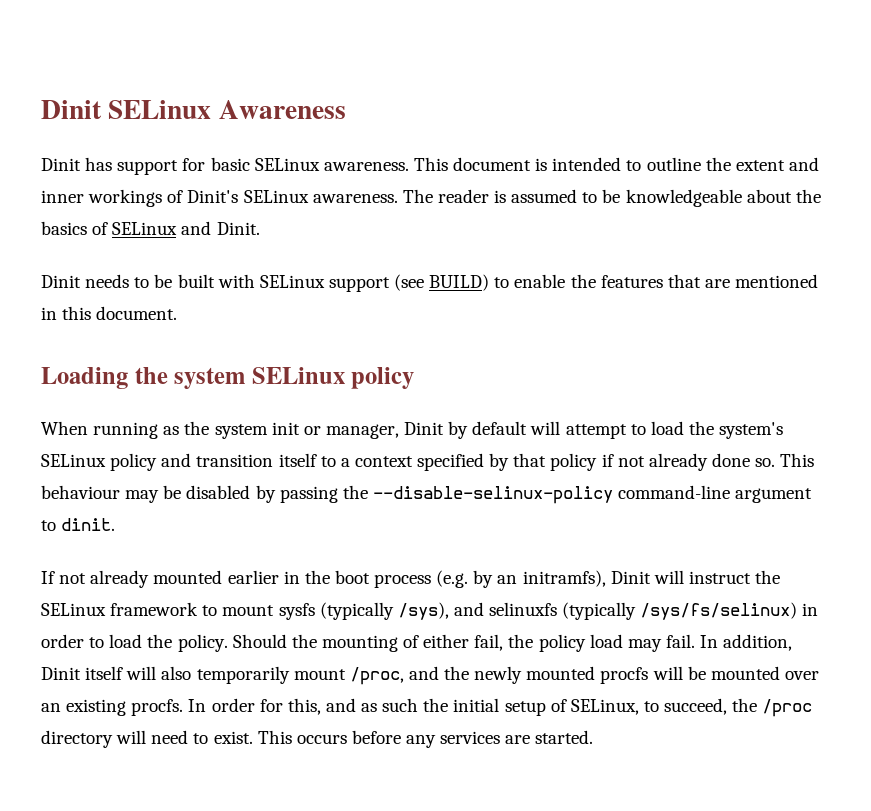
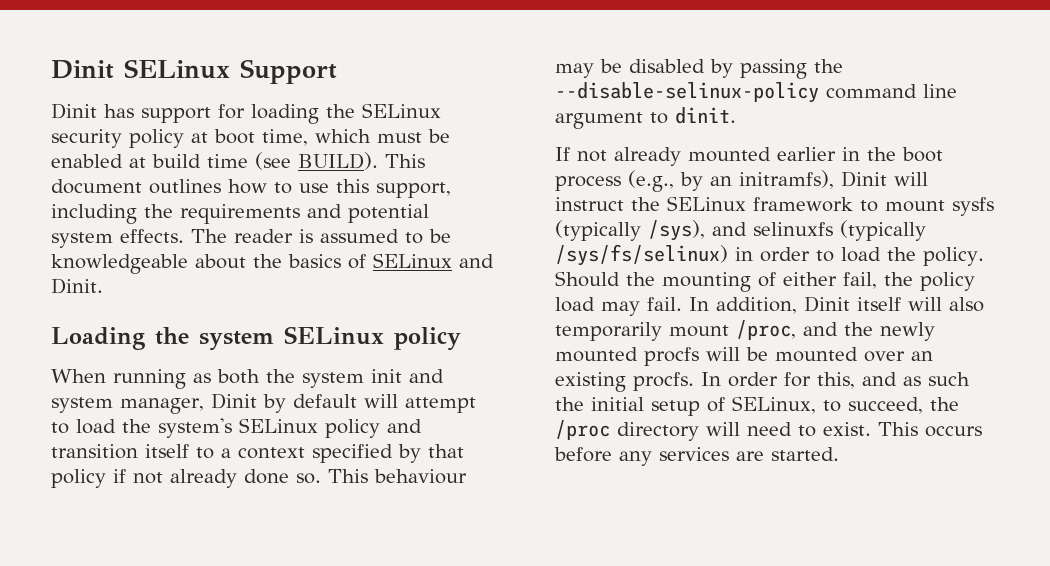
[218,100,346,119] Awareness -> [240,59,337,84] Support
[210,157,819,171] [41,189,398,207] basic SELinux awareness. This document is intended to outline the extent and inner workings of Dinit's SELinux awareness. -> [251,103,441,124] [51,129,450,148] [51,152,425,170] [51,179,451,198] [51,204,429,224] [51,229,184,248] loading the SELinux security policy at boot time, which must be enabled at build time (see BUILD). This document outlines how to use this support, including the requirements and potential system effects.
[41,274,819,292] [41,306,178,320] // Dinit needs to be built with SELinux support (see BUILD) to enable the features that are mentioned in this document. -> (103, 286) none
(180, 430) none -> [217,369,260,384] both
[303,426,321,435] or -> [409,369,444,383] [51,397,113,413] and system
[618,485,731,499] command-line -> [826,84,957,99] command line
[436,570,469,588] (e.g. -> [628,170,674,192] (e.g.,

